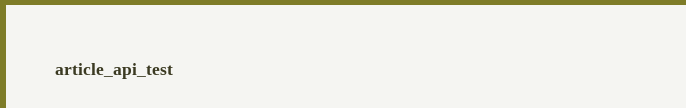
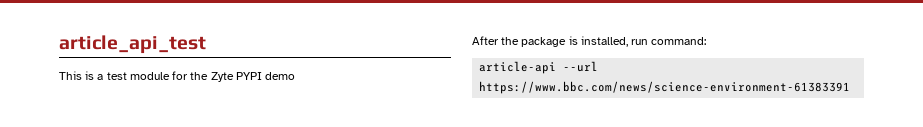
(173, 71) none -> [59,71,296,82] [472,36,707,47] [479,61,599,74] [479,81,851,94] // This is a test module for the Zyte PYPI demo // After the package is installed, run command: // article-api --url https://www.bbc.com/news/science-environment-61383391

